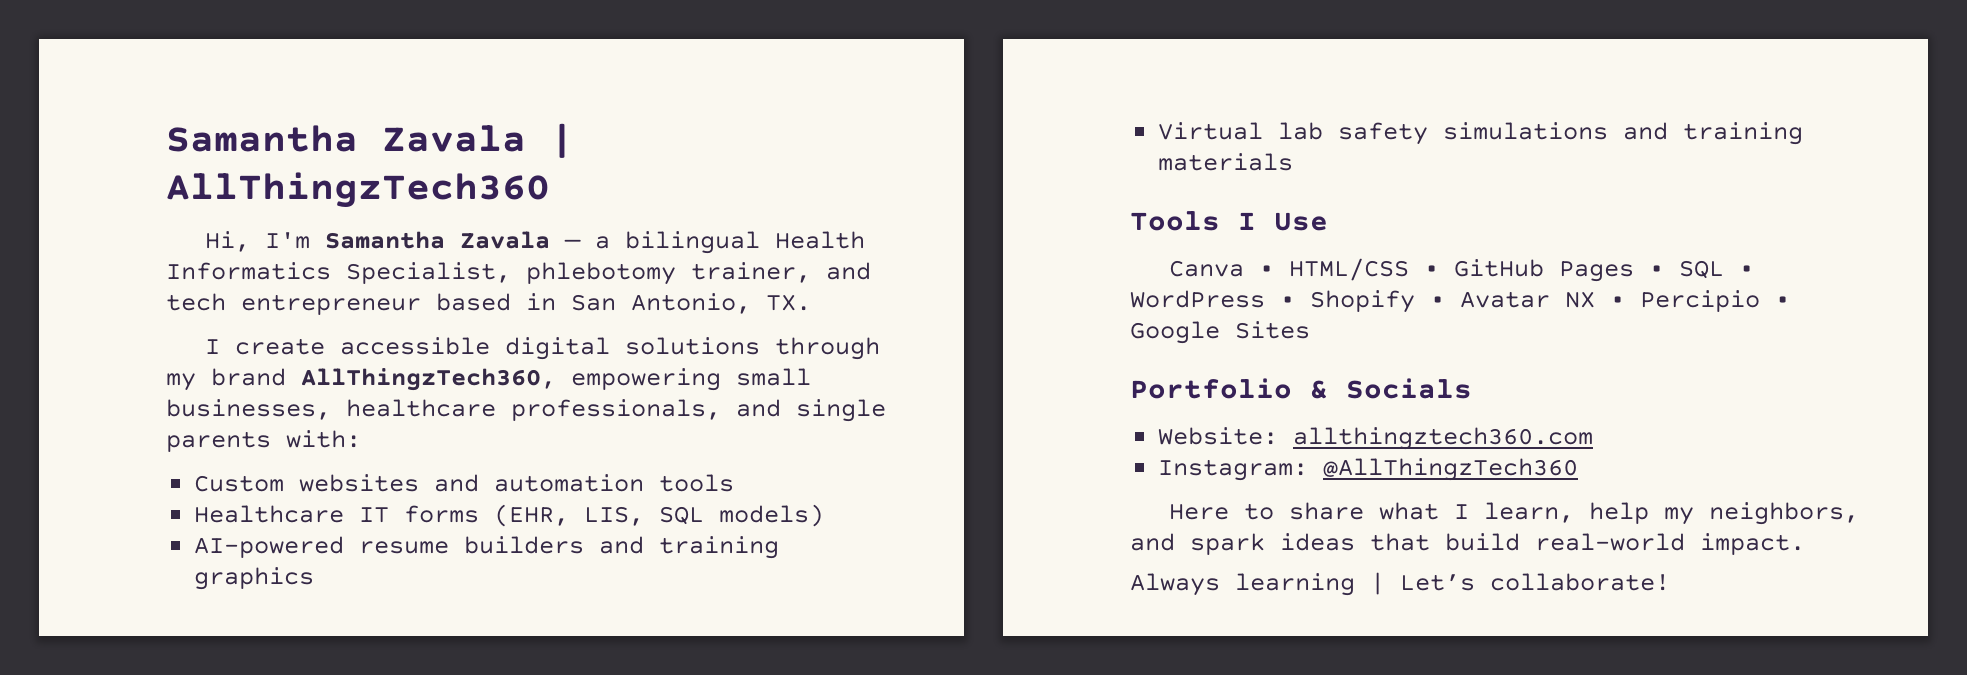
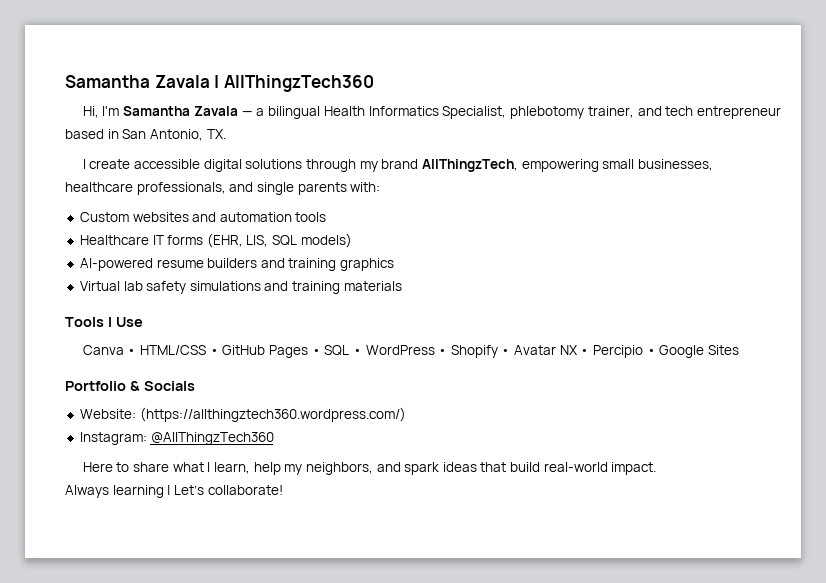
[301,368,556,391] AllThingzTech360, -> [421,159,518,172] AllThingzTech,
[1293,427,1594,450] allthingztech360.com -> [139,407,406,422] (https://allthingztech360.wordpress.com/)

